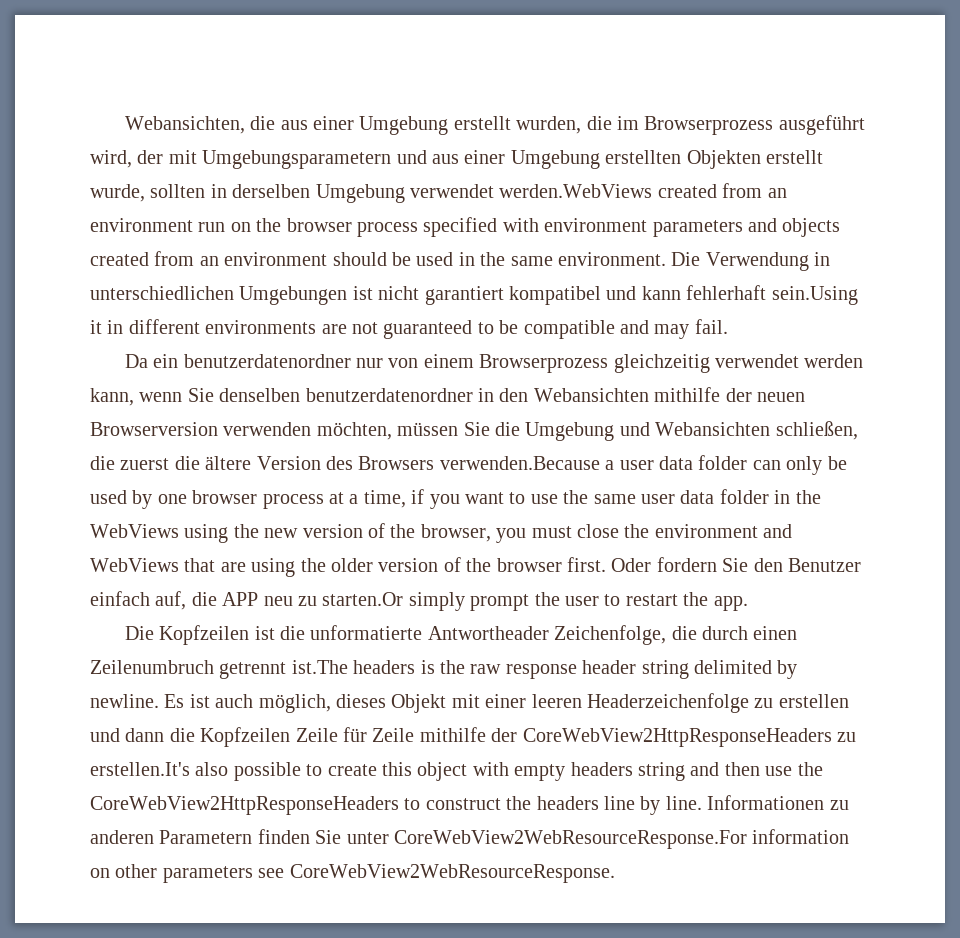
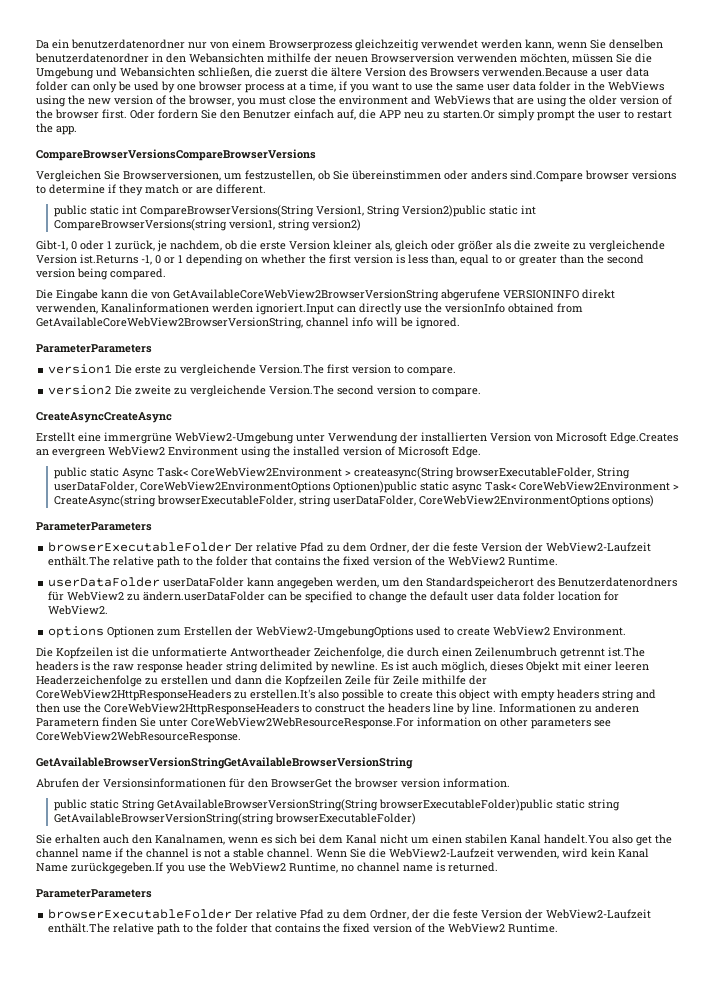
[124,115,865,135] [90,150,823,169] [90,183,787,203] [90,217,841,237] [90,251,831,271] [90,285,858,305] [90,319,728,339] Webansichten, die aus einer Umgebung erstellt wurden, die im Browserprozess ausgeführt wird, der mit Umgebungsparametern und aus einer Umgebung erstellten Objekten erstellt wurde, sollten in derselben Umgebung verwendet werden.WebViews created from an environment run on the browser process specified with environment parameters and objects created from an environment should be used in the same environment. Die Verwendung in unterschiedlichen Umgebungen ist nicht garantiert kompatibel und kann fehlerhaft sein.Using it in different environments are not guaranteed to be compatible and may fail. // -> (36, 44) none
(748, 603) none -> [36,149,316,161] [36,170,676,182] [36,184,266,196] [53,205,536,217] [53,219,361,231] [36,240,665,252] [36,254,644,266] [36,268,166,280] [36,289,615,301] [36,303,583,315] [36,317,460,329] [36,344,152,353] [48,364,457,376] [48,385,482,397] [36,412,172,423] [36,432,678,444] [36,446,481,458] [53,467,630,479] [53,481,679,493] [53,495,654,507] [36,522,152,531] [48,542,652,553] [48,556,559,568] [48,577,678,589] [48,591,620,603] [48,605,109,615] [48,626,627,638] // CompareBrowserVersionsCompareBrowserVersions // Vergleichen Sie Browserversionen, um festzustellen, ob Sie übereinstimmen oder anders sind.Compare browser versions to determine if they match or are different. // public static int CompareBrowserVersions(String Version1, String Version2)public static int CompareBrowserVersions(string version1, string version2) // Gibt-1, 0 oder 1 zurück, je nachdem, ob die erste Version kleiner als, gleich oder größer als die zweite zu vergleichende Version ist.Returns -1, 0 or 1 depending on whether the first version is less than, equal to or greater than the second version being compared. // Die Eingabe kann die von GetAvailableCoreWebView2BrowserVersionString abgerufene VERSIONINFO direkt verwenden, Kanalinformationen werden ignoriert.Input can directly use the versionInfo obtained from GetAvailableCoreWebView2BrowserVersionString, channel info will be ignored. // ParameterParameters // version1 Die erste zu vergleichende Version.The first version to compare. // version2 Die zweite zu vergleichende Version.The second version to compare. // CreateAsyncCreateAsync // Erstellt eine immergrüne WebView2-Umgebung unter Verwendung der installierten Version von Microsoft Edge.Creates an evergreen WebView2 Environment using the installed version of Microsoft Edge. // public static Async Task< CoreWebView2Environment > createasync(String browserExecutableFolder, String userDataFolder, CoreWebView2EnvironmentOptions Optionen)public static async Task< CoreWebView2Environment > CreateAsync(string browserExecutableFolder, string userDataFolder, CoreWebView2EnvironmentOptions options) // ParameterParameters // browserExecutableFolder Der relative Pfad zu dem Ordner, der die feste Version der WebView2-Laufzeit enthält.The relative path to the folder that contains the fixed version of the WebView2 Runtime. // userDataFolder userDataFolder kann angegeben werden, um den Standardspeicherort des Benutzerdatenordners für WebView2 zu ändern.userDataFolder can be specified to change the default user data folder location for WebView2. // options Optionen zum Erstellen der WebView2-UmgebungOptions used to create WebView2 Environment.
(615, 873) none -> [36,757,413,769] [36,778,510,788] [53,799,620,811] [53,813,416,825] [36,834,672,846] [36,848,649,859] [36,862,498,874] [36,889,152,898] [48,909,652,920] [48,923,559,935] // GetAvailableBrowserVersionStringGetAvailableBrowserVersionString // Abrufen der Versionsinformationen für den BrowserGet the browser version information. // public static String GetAvailableBrowserVersionString(String browserExecutableFolder)public static string GetAvailableBrowserVersionString(string browserExecutableFolder) // Sie erhalten auch den Kanalnamen, wenn es sich bei dem Kanal nicht um einen stabilen Kanal handelt.You also get the channel name if the channel is not a stable channel. Wenn Sie die WebView2-Laufzeit verwenden, wird kein Kanal Name zurückgegeben.If you use the WebView2 Runtime, no channel name is returned. // ParameterParameters // browserExecutableFolder Der relative Pfad zu dem Ordner, der die feste Version der WebView2-Laufzeit enthält.The relative path to the folder that contains the fixed version of the WebView2 Runtime.

